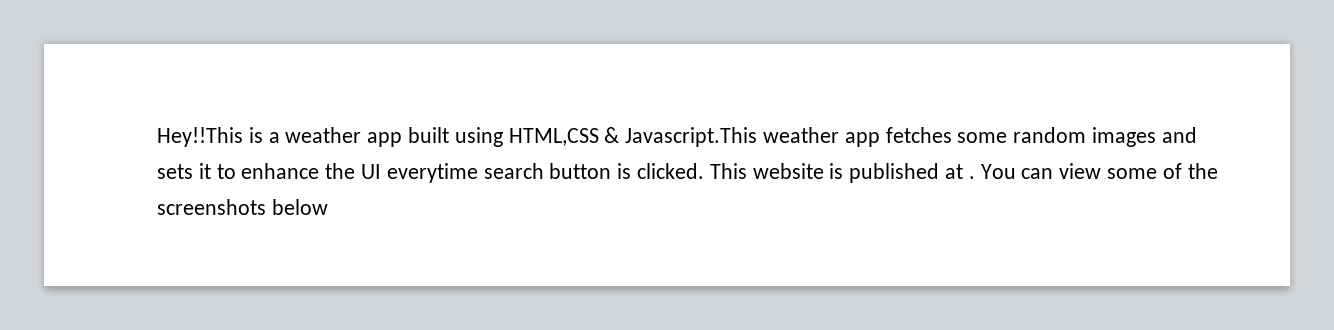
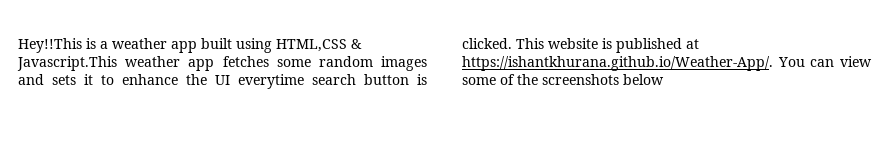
[968,176,975,179] . -> [462,56,773,71] https://ishantkhurana.github.io/Weather-App/.

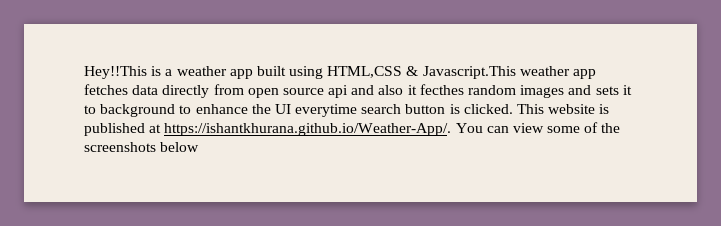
[276,59,311,67] some -> [132,84,464,98] data directly from open source api and also it fecthes
(114, 80) none -> [100,104,192,117] background to

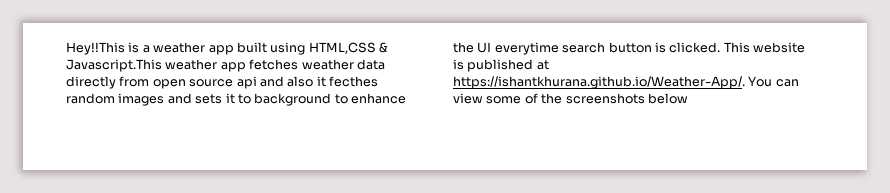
(128, 89) none -> [301,59,354,70] weather

